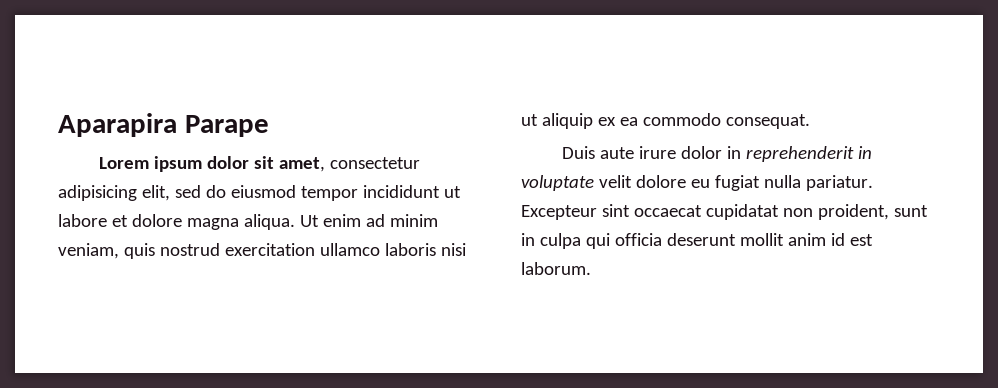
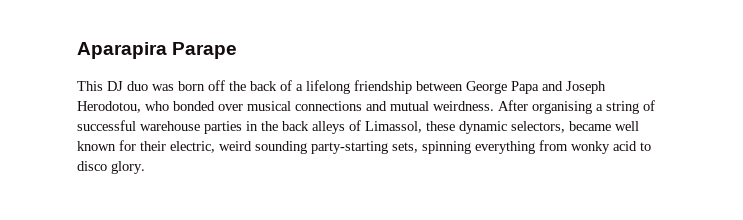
[99,156,421,172] [58,185,461,201] [58,214,438,230] [58,243,466,259] [521,113,810,129] [562,146,873,162] [521,175,873,191] [521,204,928,220] [521,233,873,249] [521,262,591,275] Lorem ipsum dolor sit amet, consectetur adipisicing elit, sed do eiusmod tempor incididunt ut labore et dolore magna aliqua. Ut enim ad minim veniam, quis nostrud exercitation ullamco laboris nisi ut aliquip ex ea commodo consequat. // Duis aute irure dolor in reprehenderit in voluptate velit dolore eu fugiat nulla pariatur. Excepteur sint occaecat cupidatat non proident, sunt in culpa qui officia deserunt mollit anim id est laborum. -> [77,80,606,94] [77,100,655,114] [77,120,639,134] [77,140,651,154] [77,161,145,174] This DJ duo was born off the back of a lifelong friendship between George Papa and Joseph Herodotou, who bonded over musical connections and mutual weirdness. After organising a string of successful warehouse parties in the back alleys of Limassol, these dynamic selectors, became well known for their electric, weird sounding party-starting sets, spinning everything from wonky acid to disco glory.

